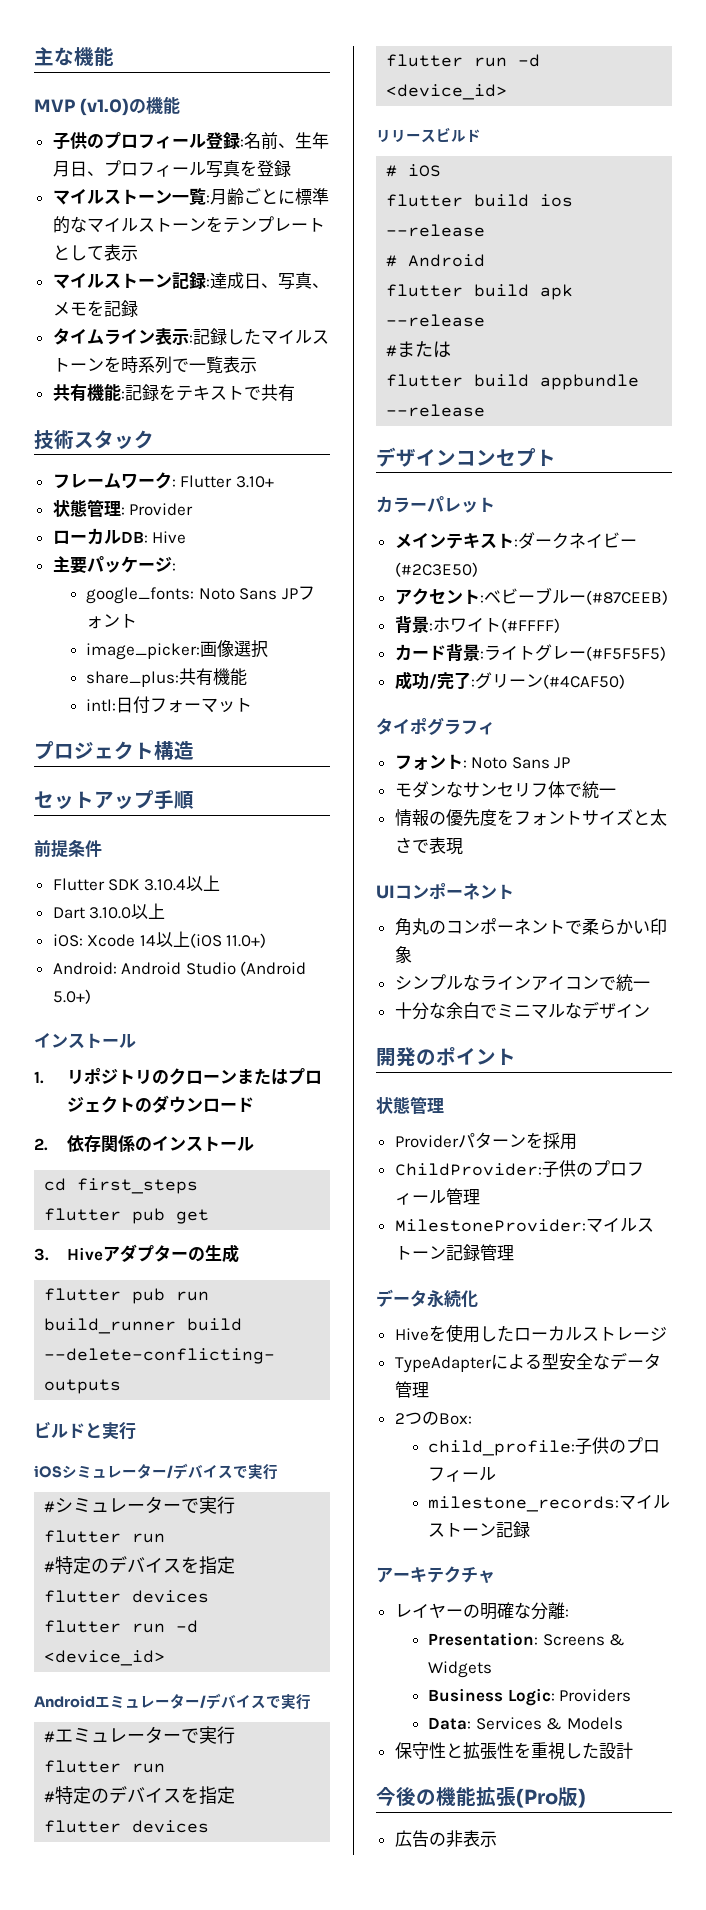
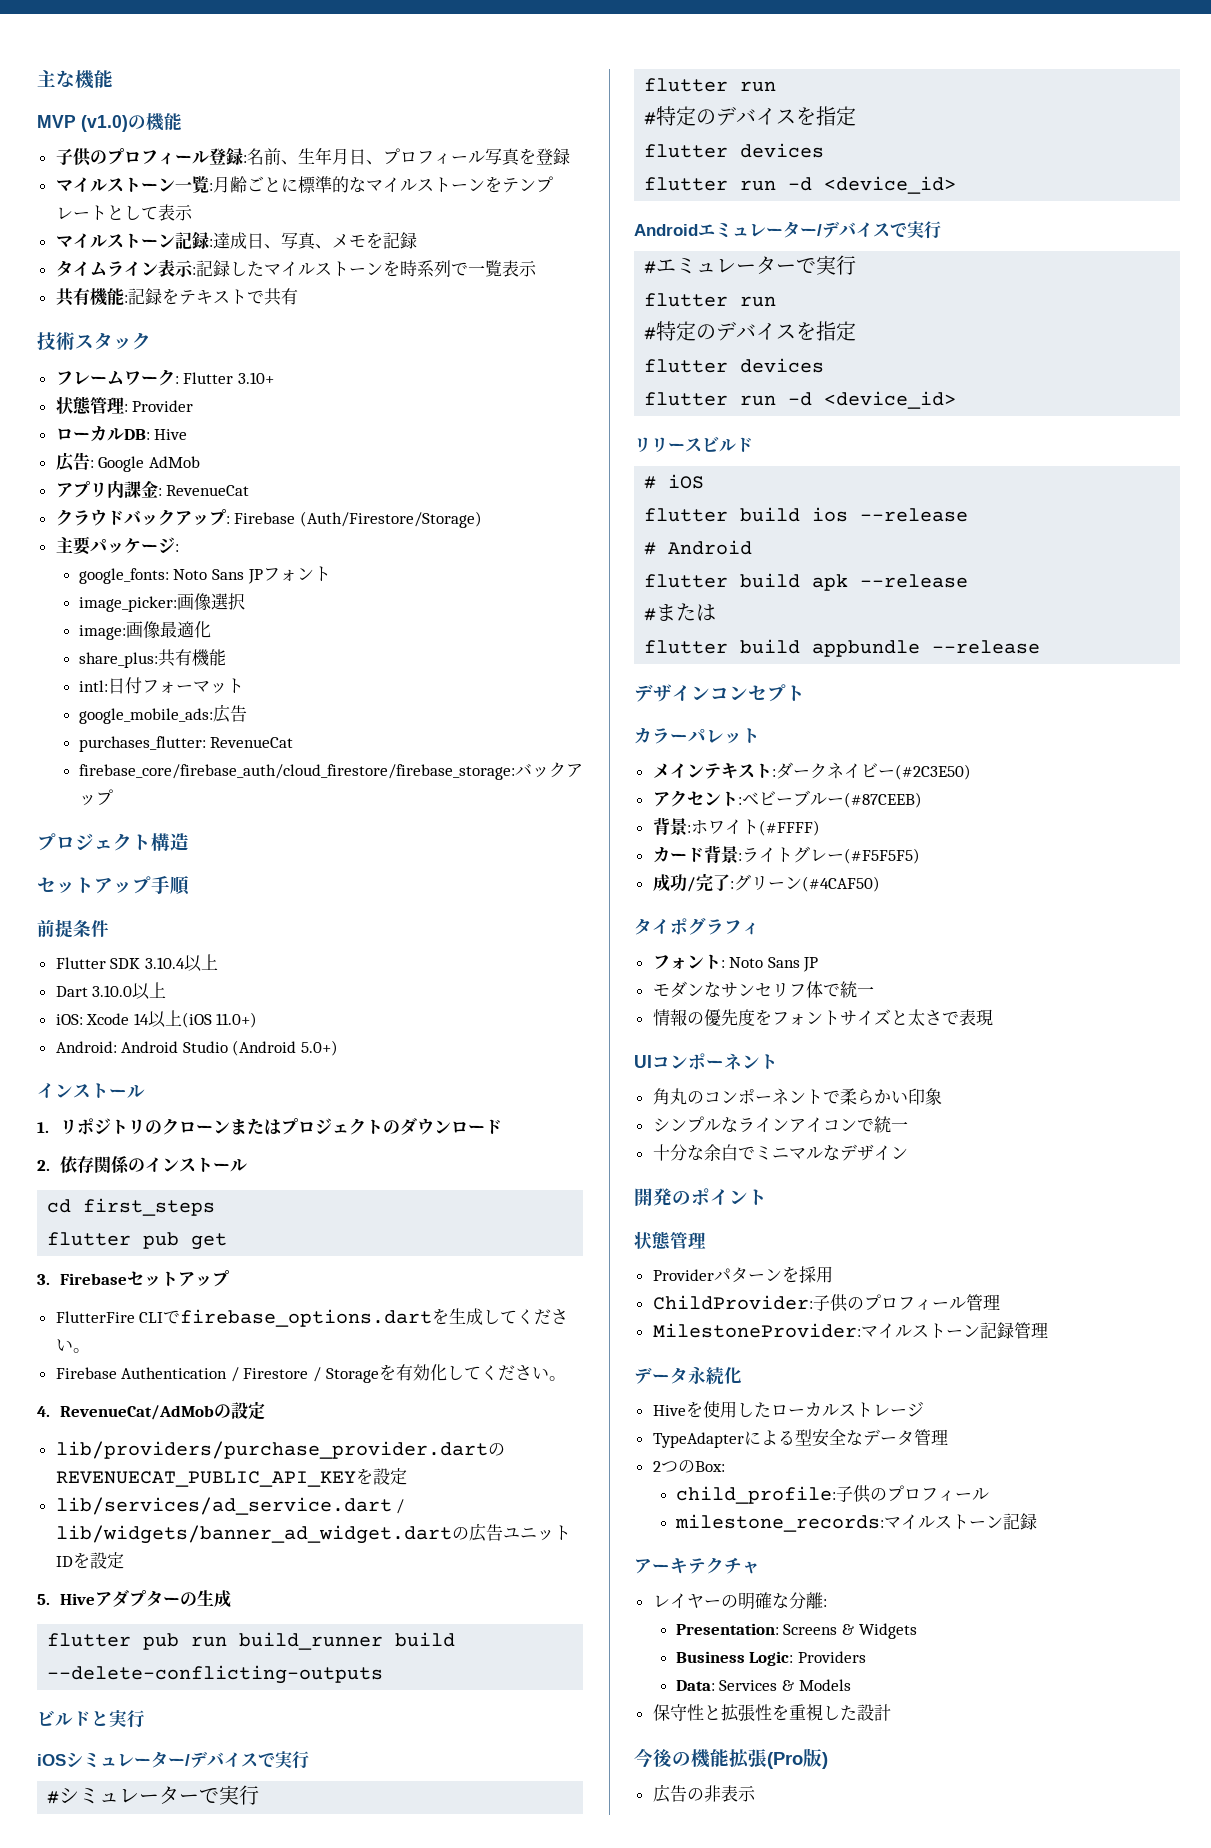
(187, 537) none -> [55,452,200,472] [55,480,250,498] [55,509,482,528] // 広告: Google AdMob // アプリ内課金: RevenueCat // クラウドバックアップ: Firebase (Auth/Firestore/Storage)
(269, 649) none -> [78,621,211,640] // image:画像最適化
(253, 705) none -> [78,704,247,724] [78,736,294,752] [78,762,583,780] [78,789,113,806] // google_mobile_ads:広告 // purchases_flutter: RevenueCat // firebase_core/firebase_auth/cloud_firestore/firebase_storage:バックアップ
(49, 1254) none -> [60,1270,230,1287] [55,1308,569,1327] [55,1339,90,1353] [55,1364,566,1383] [37,1401,266,1420] [55,1441,505,1459] [55,1468,407,1487] [55,1497,405,1515] [55,1523,571,1544] [55,1552,124,1569] [37,1594,50,1605] Firebaseセットアップ // FlutterFire CLIでfirebase_options.dartを生成してください。 // Firebase Authentication / Firestore / Storageを有効化してください。 // 4. RevenueCat/AdMobの設定 // lib/providers/purchase_provider.dartのREVENUECAT_PUBLIC_API_KEYを設定 // lib/services/ad_service.dart / lib/widgets/banner_ad_widget.dartの広告ユニットIDを設定 // 5.

